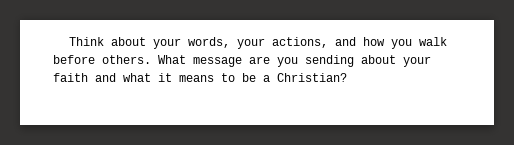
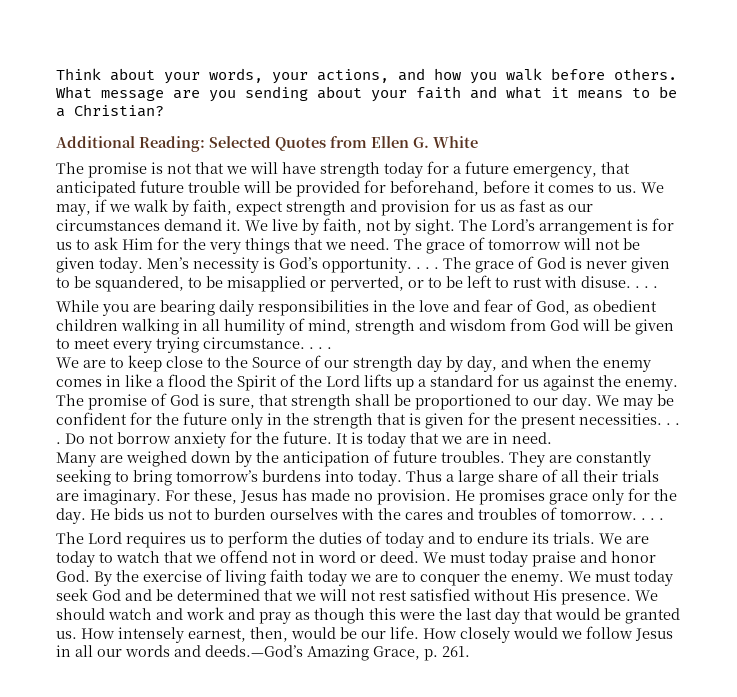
(347, 77) none -> [56,136,478,152] [56,161,630,178] [56,180,664,197] [56,199,593,216] [56,218,674,235] [56,237,640,254] [56,256,670,273] [56,275,658,292] [56,299,657,316] [56,318,674,335] [56,337,332,353] [56,355,651,372] [56,374,678,391] [56,393,674,410] [56,412,680,429] [56,431,552,448] [56,450,651,467] [56,469,659,486] [56,488,677,505] [56,507,664,524] [56,531,649,548] [56,550,656,567] [56,569,673,586] [56,588,658,605] [56,607,680,624] [56,626,673,643] [56,645,470,661] // Additional Reading: Selected Quotes from Ellen G. White // The promise is not that we will have strength today for a future emergency, that anticipated future trouble will be provided for beforehand, before it comes to us. We may, if we walk by faith, expect strength and provision for us as fast as our circumstances demand it. We live by faith, not by sight. The Lord’s arrangement is for us to ask Him for the very things that we need. The grace of tomorrow will not be given today. Men’s necessity is God’s opportunity. . . . The grace of God is never given to be squandered, to be misapplied or perverted, or to be left to rust with disuse. . . . // While you are bearing daily responsibilities in the love and fear of God, as obedient children walking in all humility of mind, strength and wisdom from God will be given to meet every trying circumstance. . . . // We are to keep close to the Source of our strength day by day, and when the enemy comes in like a flood the Spirit of the Lord lifts up a standard for us against the enemy. The promise of God is sure, that strength shall be proportioned to our day. We may be confident for the future only in the strength that is given for the present necessities. . . . Do not borrow anxiety for the future. It is today that we are in need. // Many are weighed down by the anticipation of future troubles. They are constantly seeking to bring tomorrow’s burdens into today. Thus a large share of all their trials are imaginary. For these, Jesus has made no provision. He promises grace only for the day. He bids us not to burden ourselves with the cares and troubles of tomorrow. . . . // The Lord requires us to perform the duties of today and to endure its trials. We are today to watch that we offend not in word or deed. We must today praise and honor God. By the exercise of living faith today we are to conquer the enemy. We must today seek God and be determined that we will not rest satisfied without His presence. We should watch and work and pray as though this were the last day that would be granted us. How intensely earnest, then, would be our life. How closely would we follow Jesus in all our words and deeds.—God’s Amazing Grace, p. 261.

